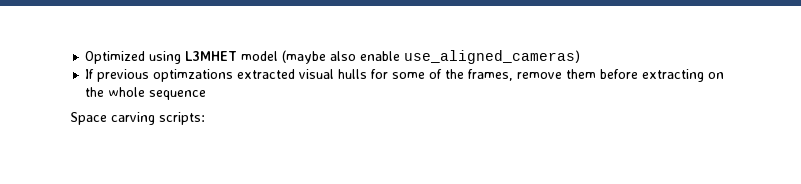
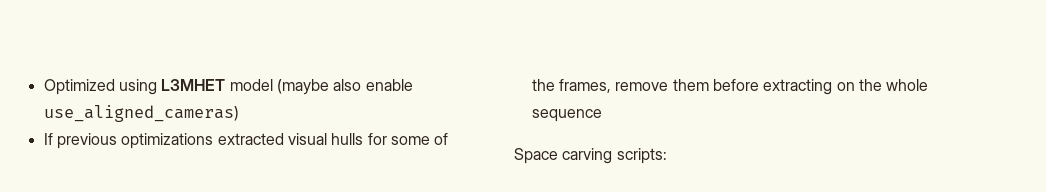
[153,69,234,82] optimzations -> [121,133,214,149] optimizations

